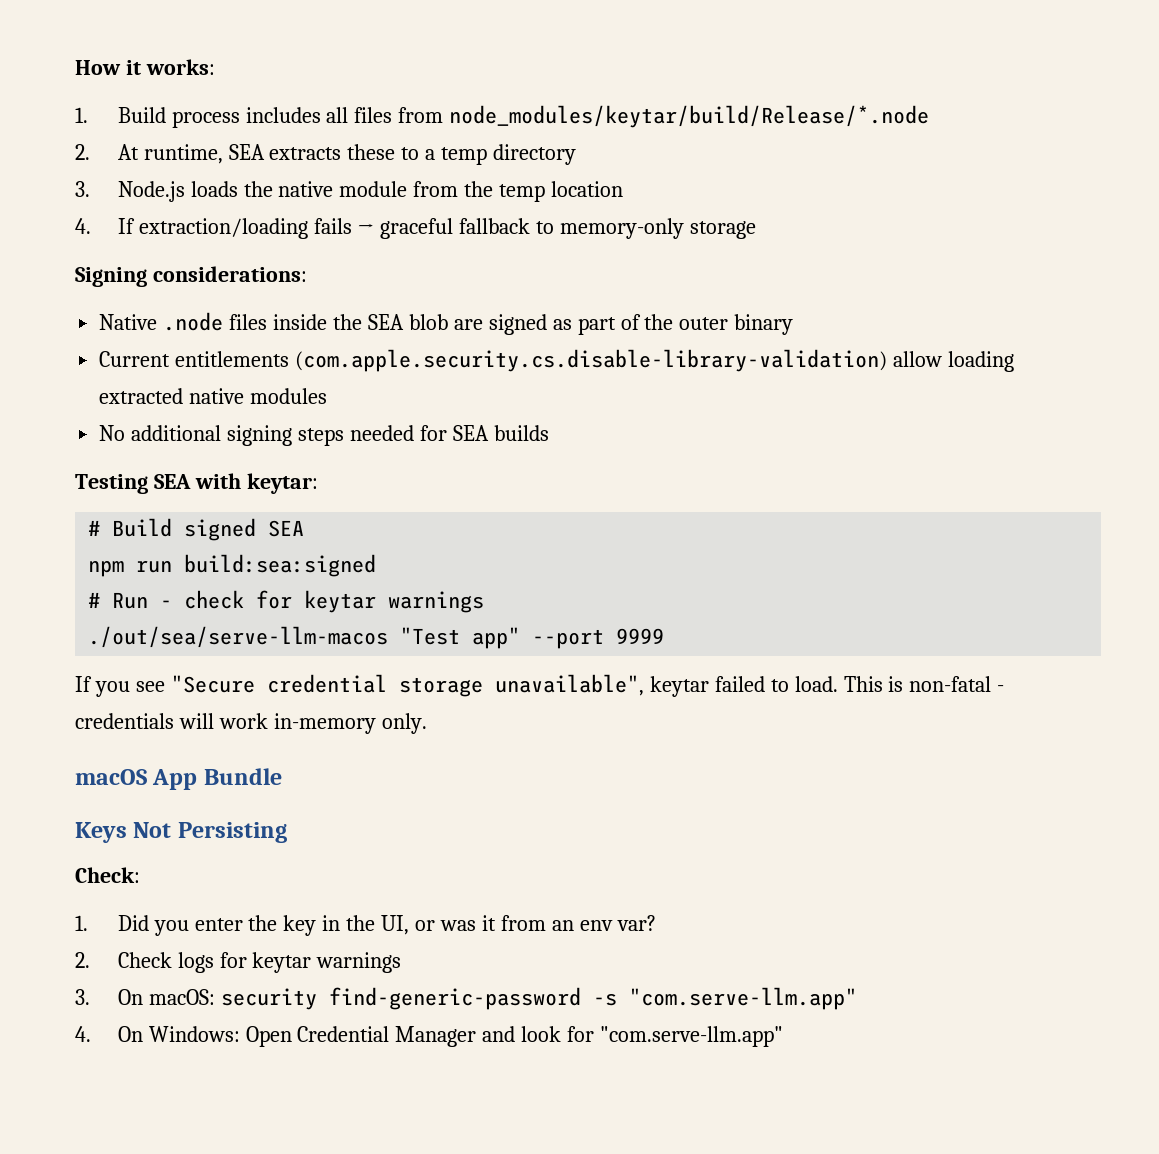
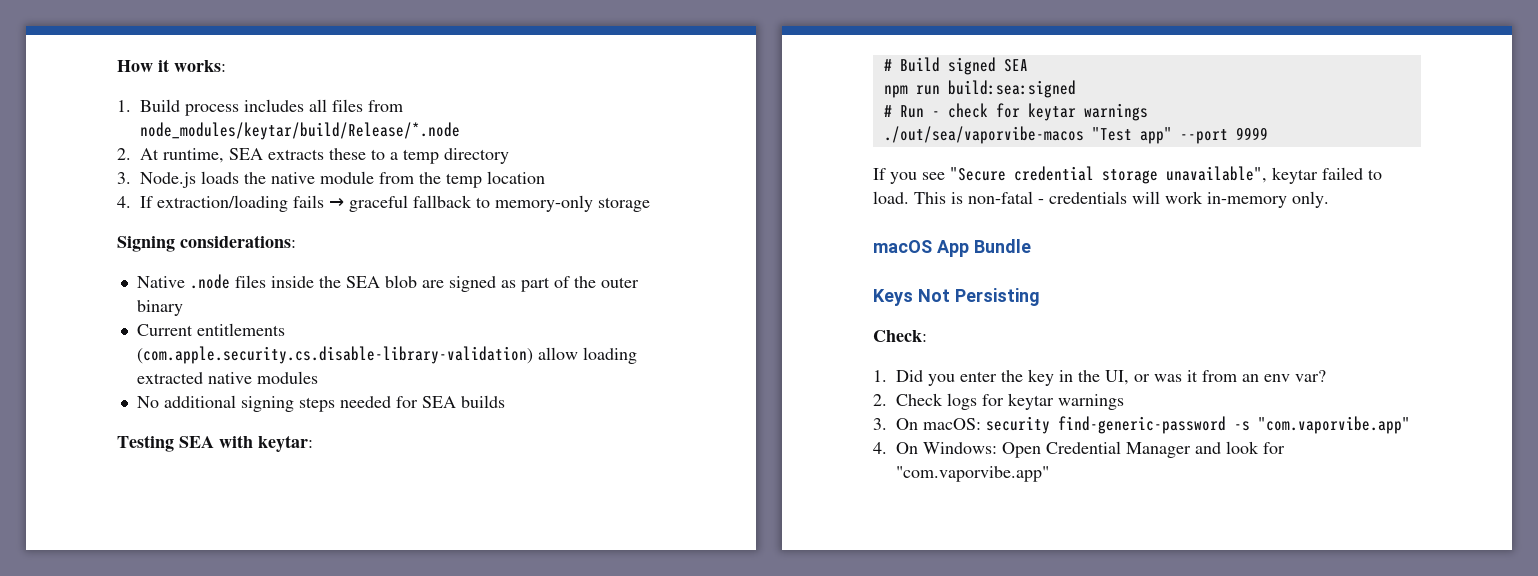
[88,626,389,648] ./out/sea/serve-llm-macos -> [883,126,1084,144] ./out/sea/vaporvibe-macos
[628,987,857,1010] "com.serve-llm.app" -> [1258,416,1410,434] "com.vaporvibe.app"
[600,1026,784,1047] "com.serve-llm.app" -> [896,466,1049,482] "com.vaporvibe.app"

